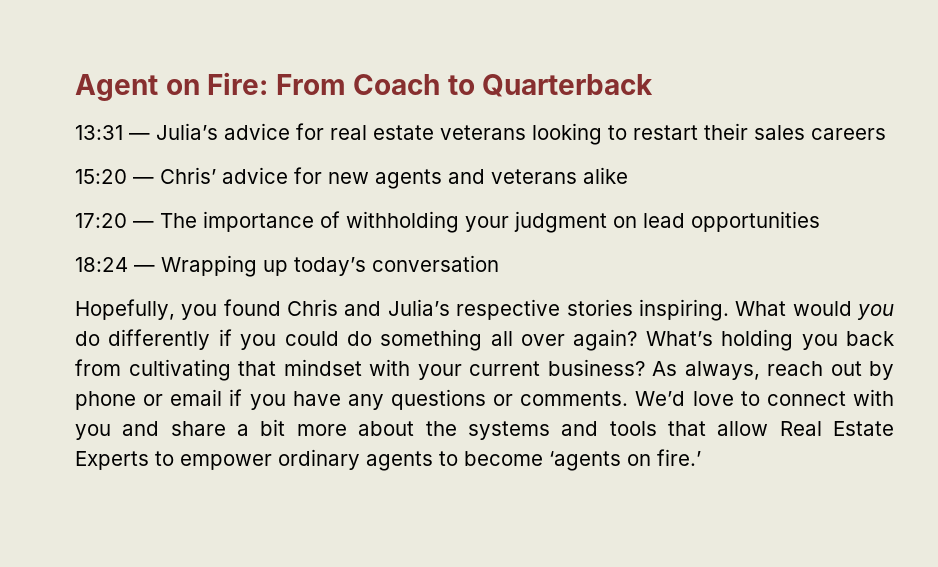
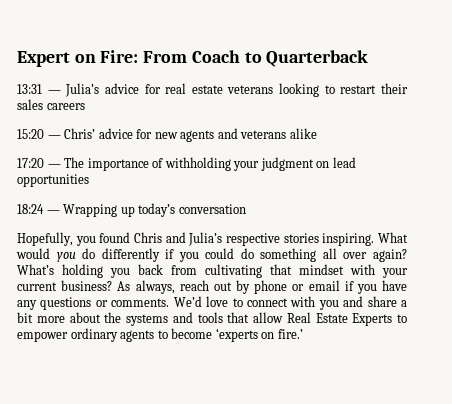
[75,74,158,101] Agent -> [17,51,70,67] Expert
[549,451,621,471] ‘agents -> [215,328,258,342] ‘experts

